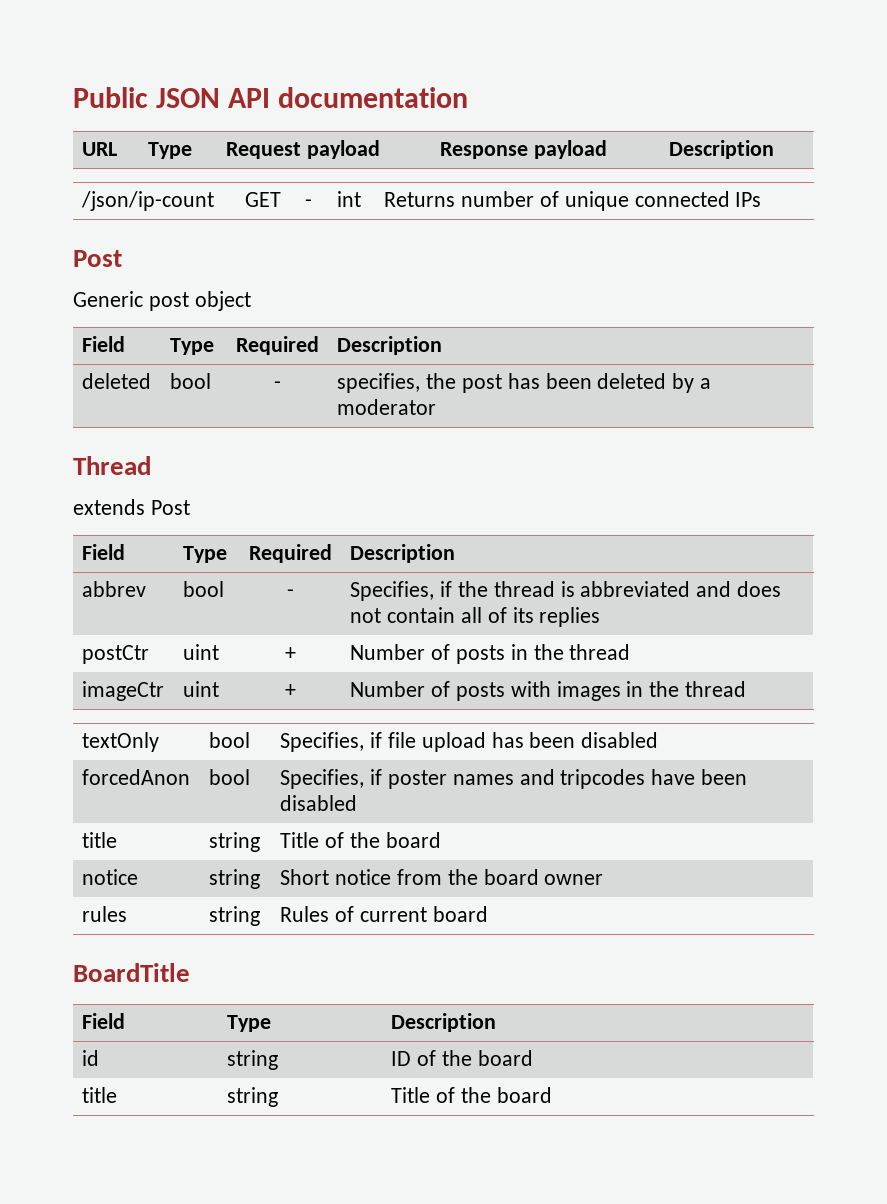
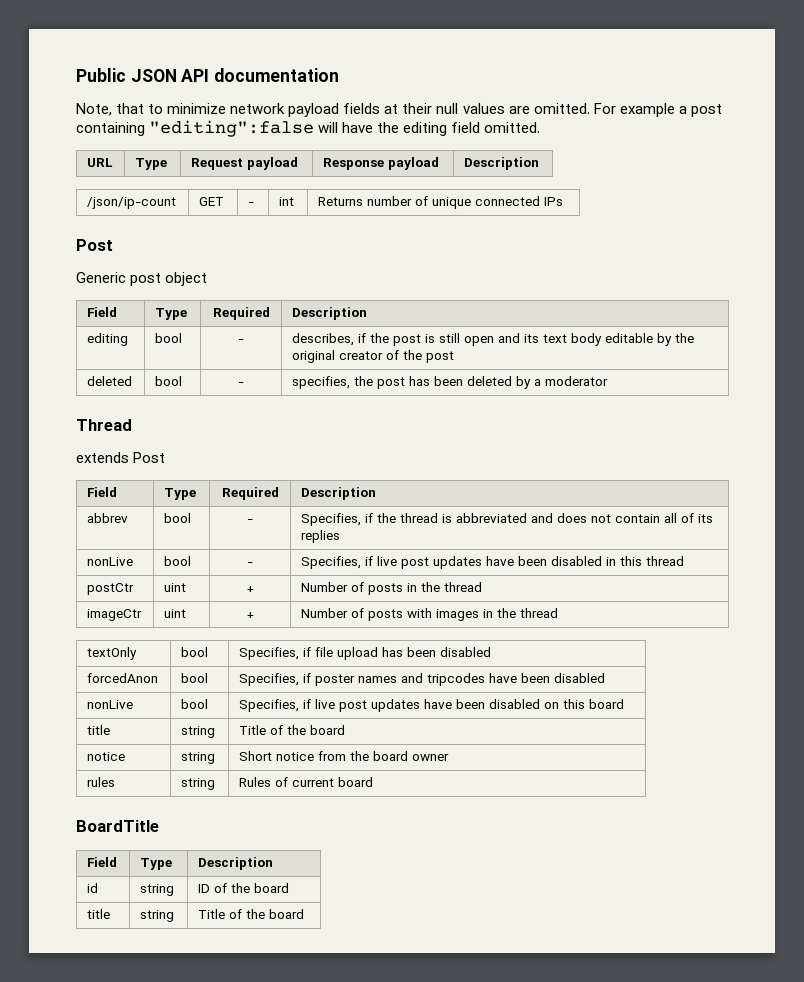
(469, 97) none -> [76,103,722,117] [76,120,541,137] // Note, that to minimize network payload fields at their null values are omitted. For example a post containing "editing":false will have the editing field omitted.
(443, 345) none -> [87,333,129,346] [155,333,183,343] [238,339,244,343] [292,333,695,346] [292,350,455,363] // editing | bool | - | describes, if the post is still open and its text body editable by the original creator of the post
(601, 617) none -> [87,557,134,566] [164,556,192,566] [247,562,253,566] [301,556,685,569] // nonLive | bool | - | Specifies, if live post updates have been disabled in this thread
(358, 803) none -> [87,700,134,709] [181,699,209,709] [239,699,625,712] // nonLive | bool | Specifies, if live post updates have been disabled on this board

